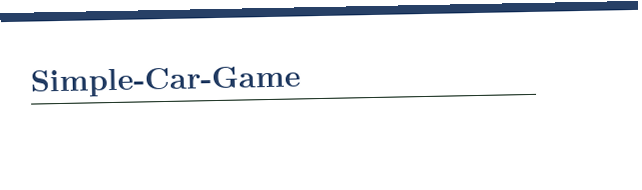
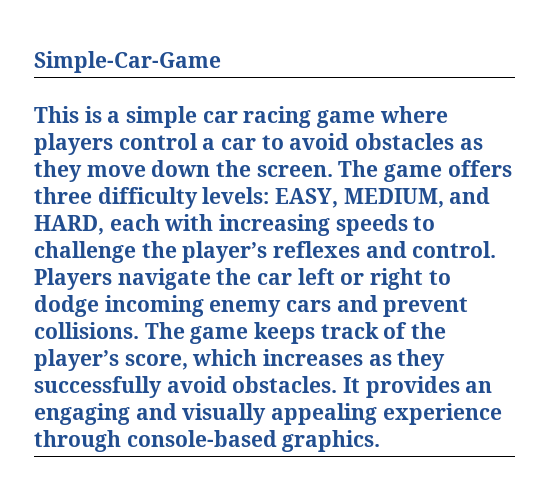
(301, 81) none -> [34,106,448,128] [34,133,483,155] [34,160,512,182] [34,187,491,209] [34,214,436,236] [34,241,497,263] [34,268,451,290] [34,295,469,317] [34,322,447,344] [34,349,446,371] [34,376,493,398] [34,403,502,425] [34,430,381,452] // This is a simple car racing game where players control a car to avoid obstacles as they move down the screen. The game offers three difficulty levels: EASY, MEDIUM, and HARD, each with increasing speeds to challenge the player’s reflexes and control. Players navigate the car left or right to dodge incoming enemy cars and prevent collisions. The game keeps track of the player’s score, which increases as they successfully avoid obstacles. It provides an engaging and visually appealing experience through console-based graphics.

